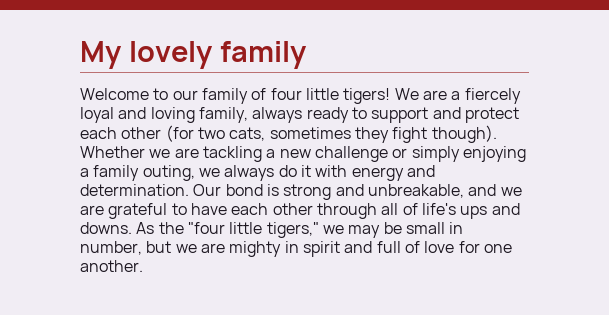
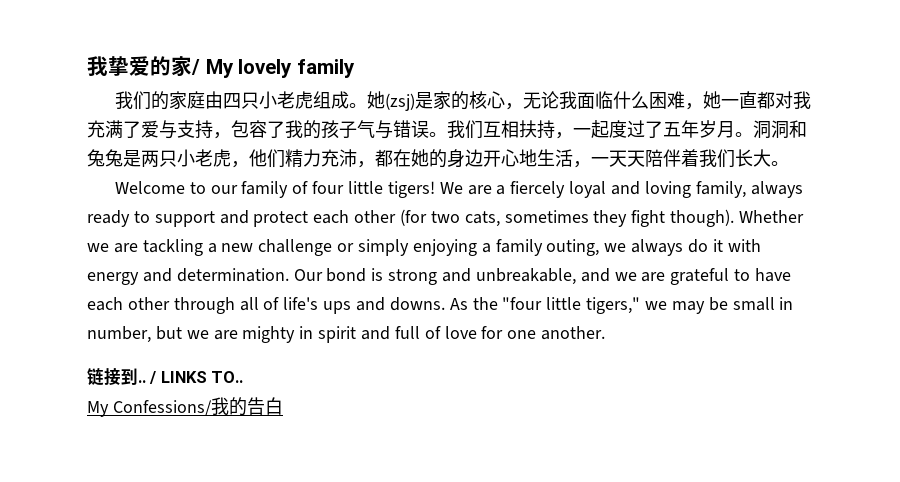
(80, 55) none -> [87,56,200,76] 我挚爱的家/
(307, 55) none -> [114,91,811,111] [87,120,807,139] [87,149,789,168] // 我们的家庭由四只小老虎组成。她(zsj)是家的核心，无论我面临什么困难，她一直都对我充满了爱与支持，包容了我的孩子气与错误。我们互相扶持，一起度过了五年岁月。洞洞和兔兔是两只小老虎，他们精力充沛，都在她的身边开心地生活，一天天陪伴着我们长大。
(143, 266) none -> [87,367,244,386] [87,397,283,417] // 链接到.. / LINKS TO.. // My Confessions/我的告白

